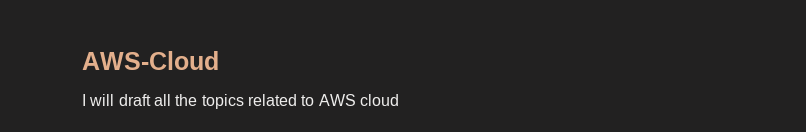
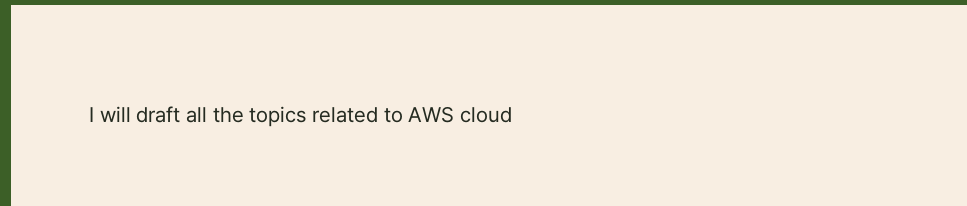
[82,51,219,70] AWS-Cloud // -> (89, 114) none

